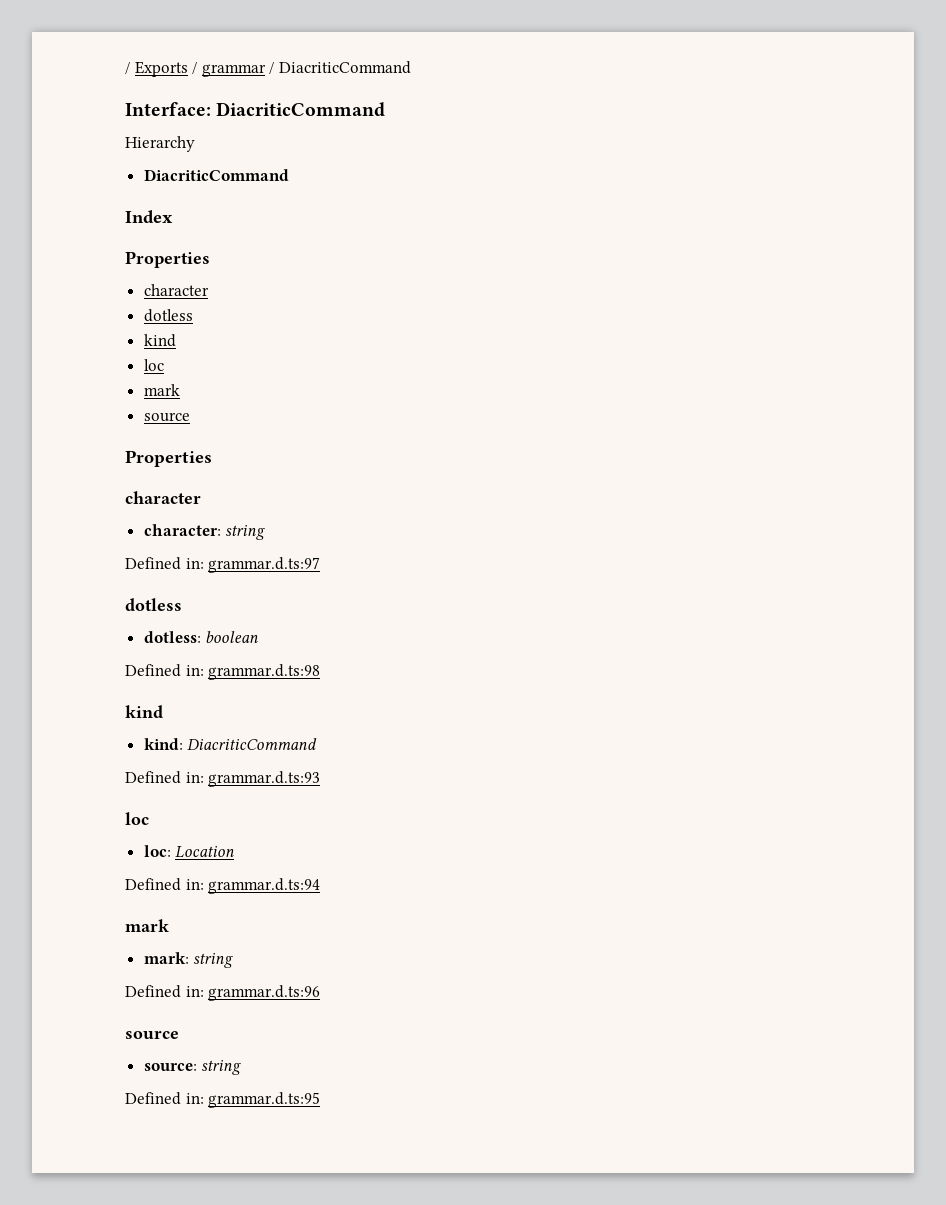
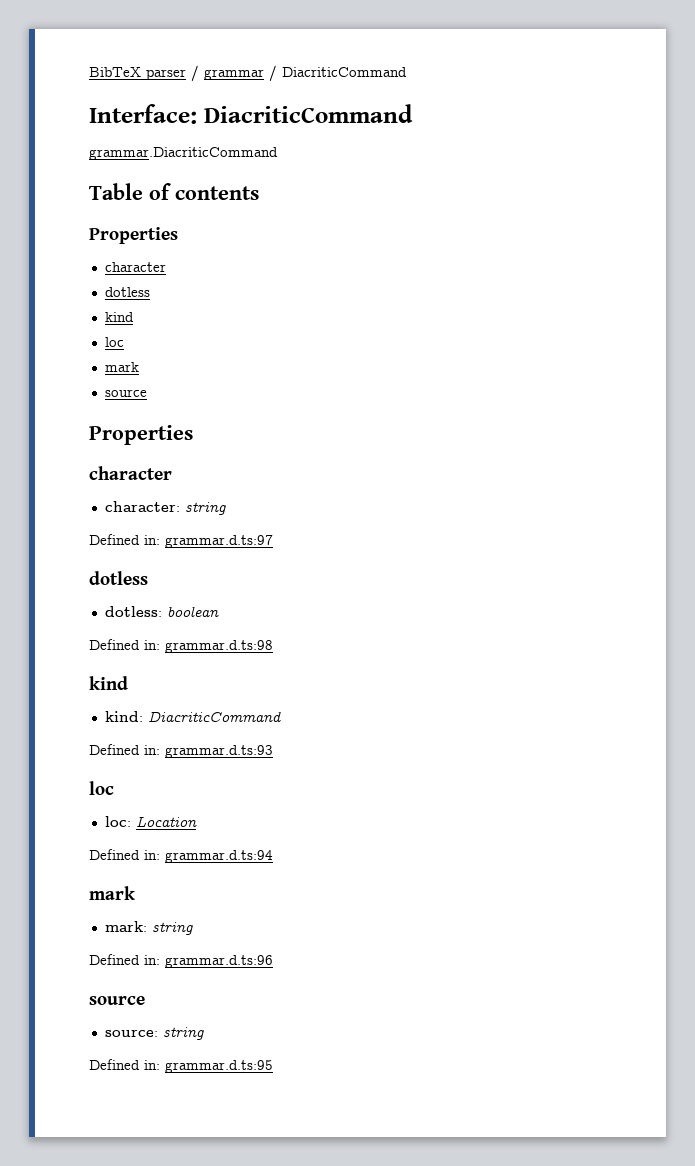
[125,61,188,77] / Exports -> [89,67,186,80] BibTeX parser
[125,136,195,152] [143,169,289,181] [125,210,173,224] Hierarchy // DiacriticCommand // Index -> [89,147,278,160] [89,183,259,200] grammar.DiacriticCommand // Table of contents

